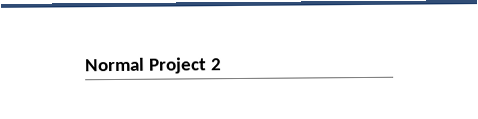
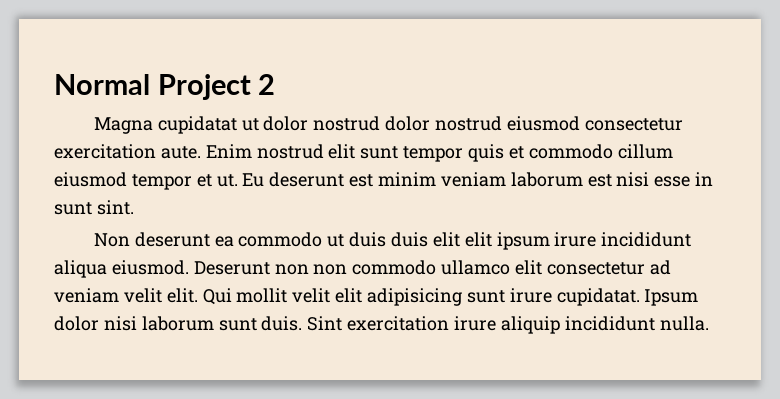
(223, 64) none -> [93,116,683,134] [54,144,673,162] [54,172,714,190] [54,200,134,215] [93,232,692,250] [54,260,671,278] [54,288,699,306] [54,316,709,334] // Magna cupidatat ut dolor nostrud dolor nostrud eiusmod consectetur exercitation aute. Enim nostrud elit sunt tempor quis et commodo cillum eiusmod tempor et ut. Eu deserunt est minim veniam laborum est nisi esse in sunt sint. // Non deserunt ea commodo ut duis duis elit elit ipsum irure incididunt aliqua eiusmod. Deserunt non non commodo ullamco elit consectetur ad veniam velit elit. Qui mollit velit elit adipisicing sunt irure cupidatat. Ipsum dolor nisi laborum sunt duis. Sint exercitation irure aliquip incididunt nulla.

